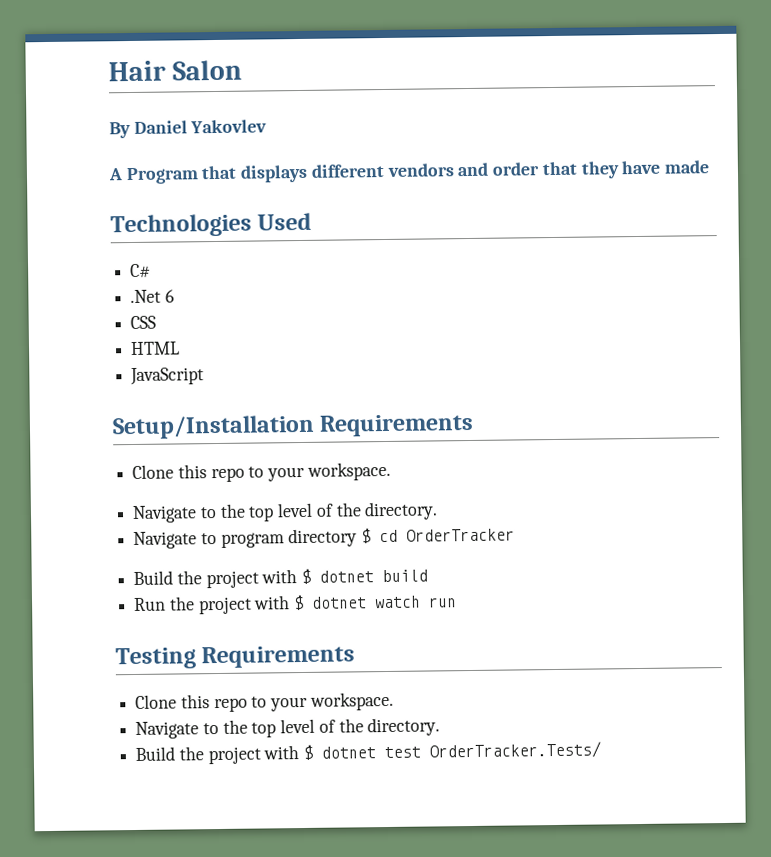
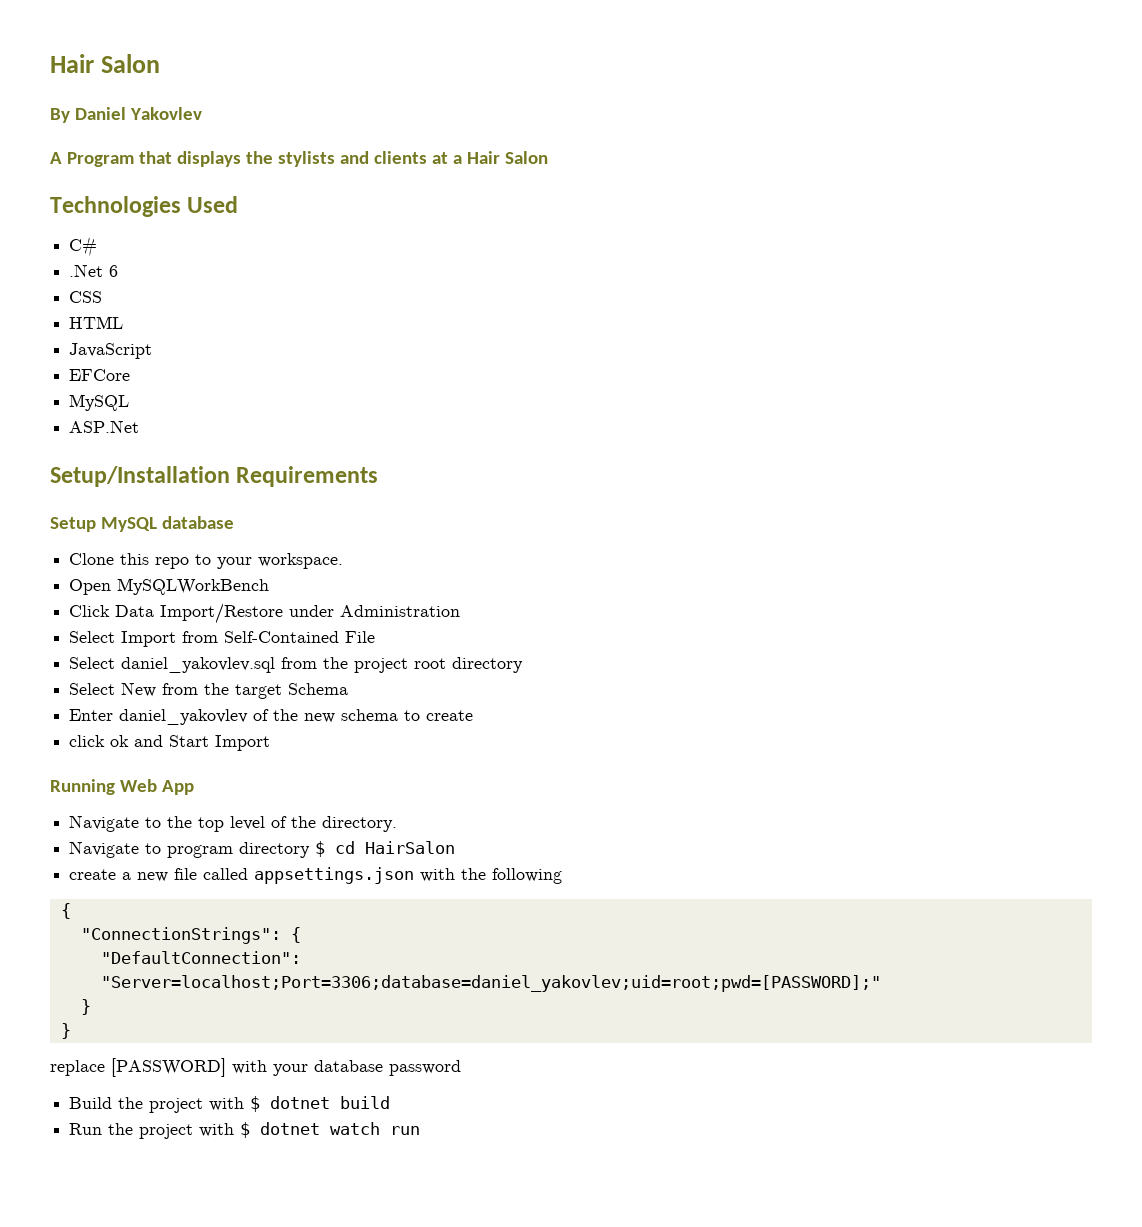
[310,160,709,179] different vendors and order that they have made -> [245,151,548,167] the stylists and clients at a Hair Salon
(205, 376) none -> [69,369,131,381] [69,394,130,411] [69,420,140,433] // EFCore // MySQL // ASP.Net
[132,461,391,483] // Clone this repo to your workspace. -> [50,516,234,532] [69,553,344,569] [69,578,270,595] [69,603,461,624] [69,631,376,647] [69,657,524,673] [69,682,349,699] [69,709,474,725] [69,735,271,751] [50,779,194,795] // Setup MySQL database // Clone this repo to your workspace. // Open MySQLWorkBench // Click Data Import/Restore under Administration // Select Import from Self-Contained File // Select daniel_yakovlev.sql from the project root directory // Select New from the target Schema // Enter daniel_yakovlev of the new schema to create // click ok and Start Import // Running Web App
[406,528,516,542] OrderTracker -> [365,841,456,854] [69,867,563,884] [60,903,71,919] [80,927,301,944] [100,951,301,964] [100,975,881,992] [80,999,91,1015] [60,1023,71,1039] [50,1058,461,1077] HairSalon // create a new file called appsettings.json with the following // { // "ConnectionStrings": { // "DefaultConnection": "Server=localhost;Port=3306;database=daniel_yakovlev;uid=root;pwd=[PASSWORD];" // } // } // replace [PASSWORD] with your database password
[115,645,356,670] [135,691,394,713] [135,717,441,739] [135,741,602,765] // Testing Requirements // Clone this repo to your workspace. // Navigate to the top level of the directory. // Build the project with $ dotnet test OrderTracker.Tests/ -> (421, 1130) none

